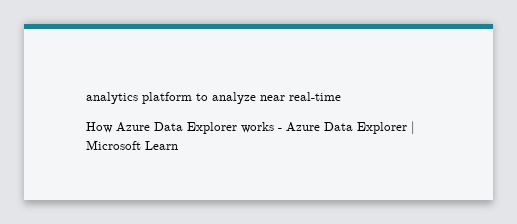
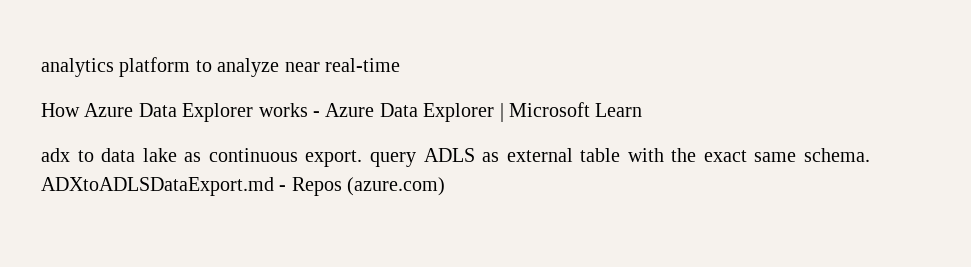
(178, 145) none -> [41,148,870,167] [41,177,446,196] // adx to data lake as continuous export. query ADLS as external table with the exact same schema. ADXtoADLSDataExport.md - Repos (azure.com)

